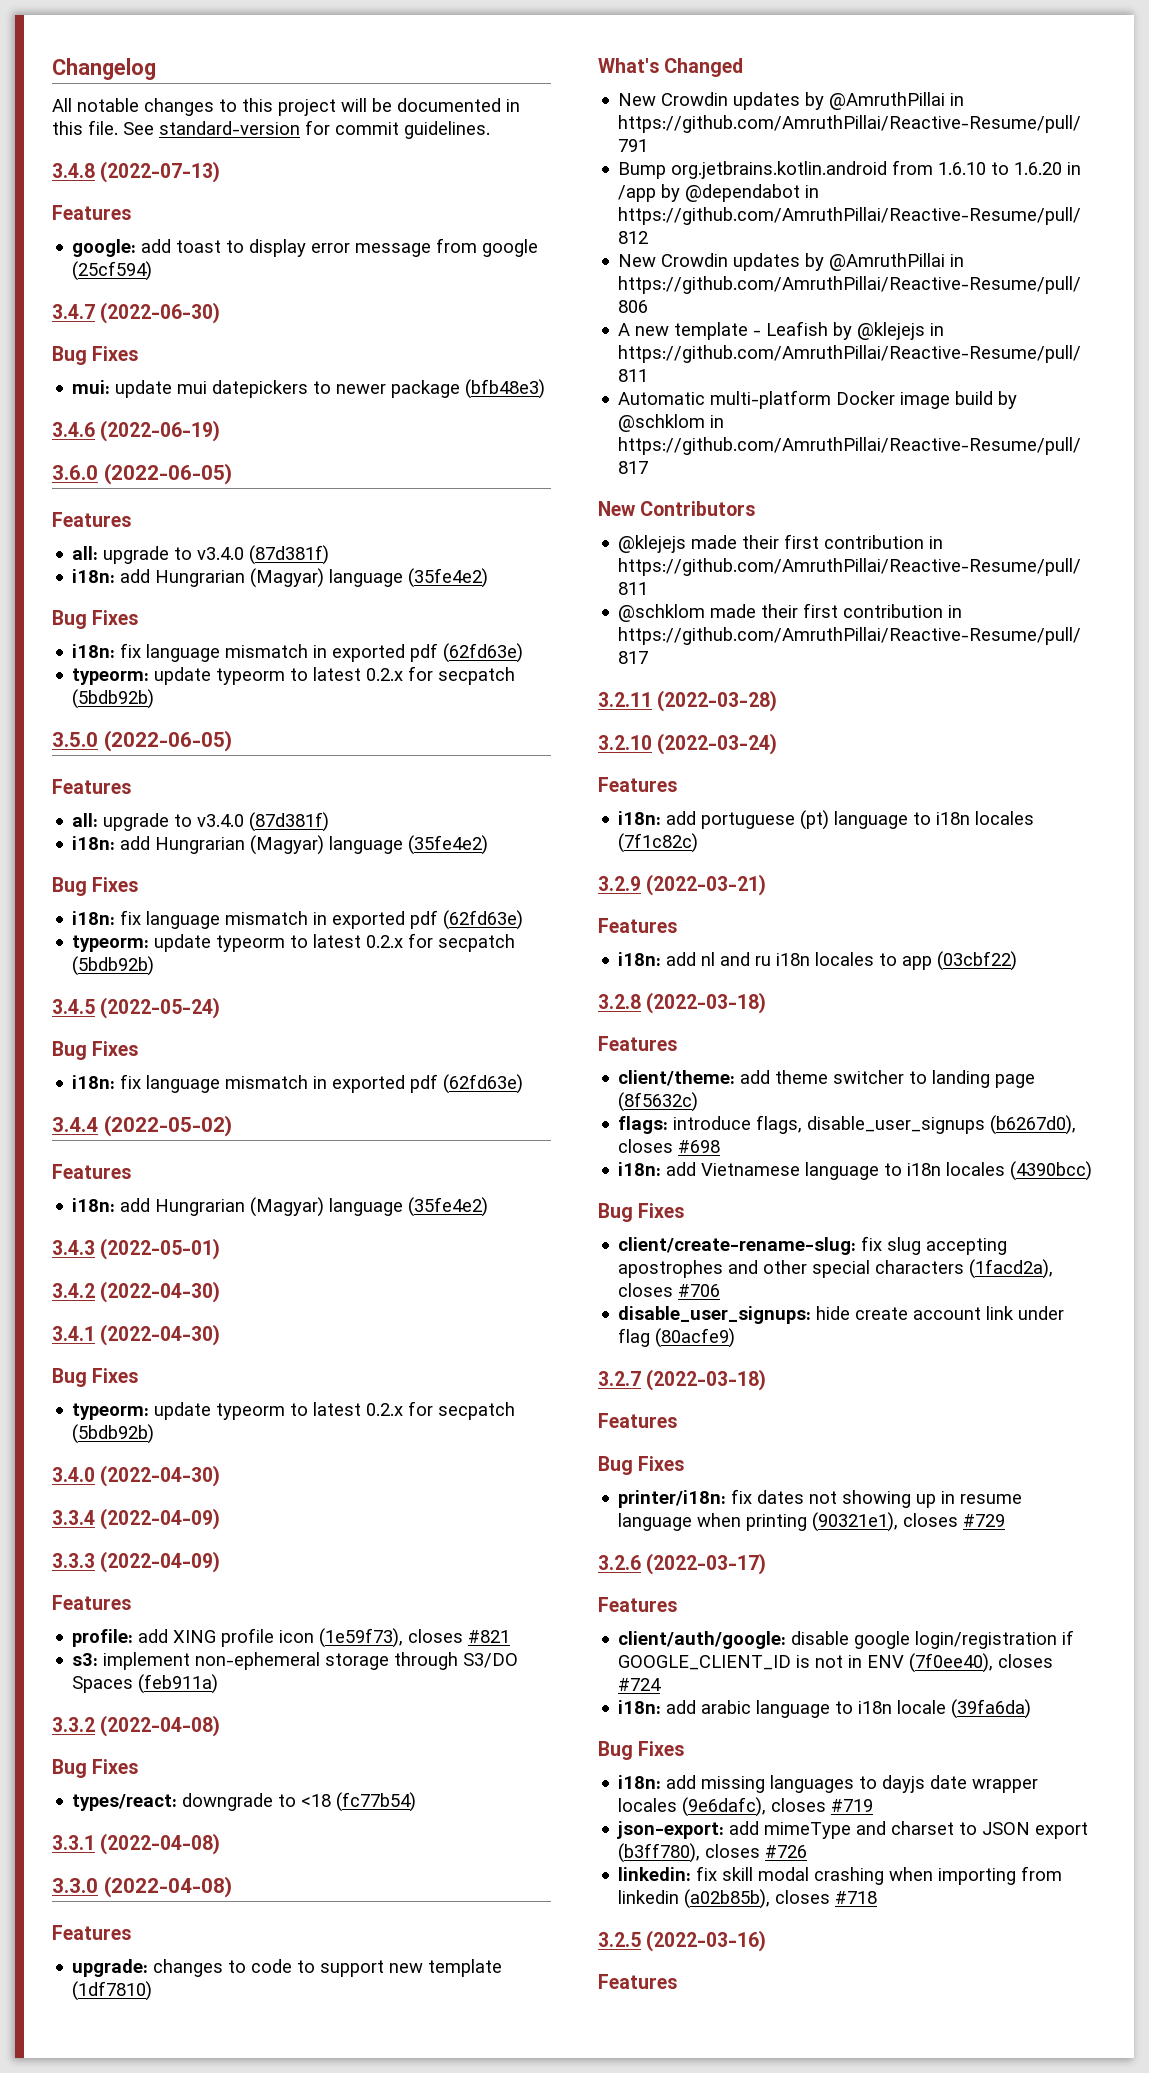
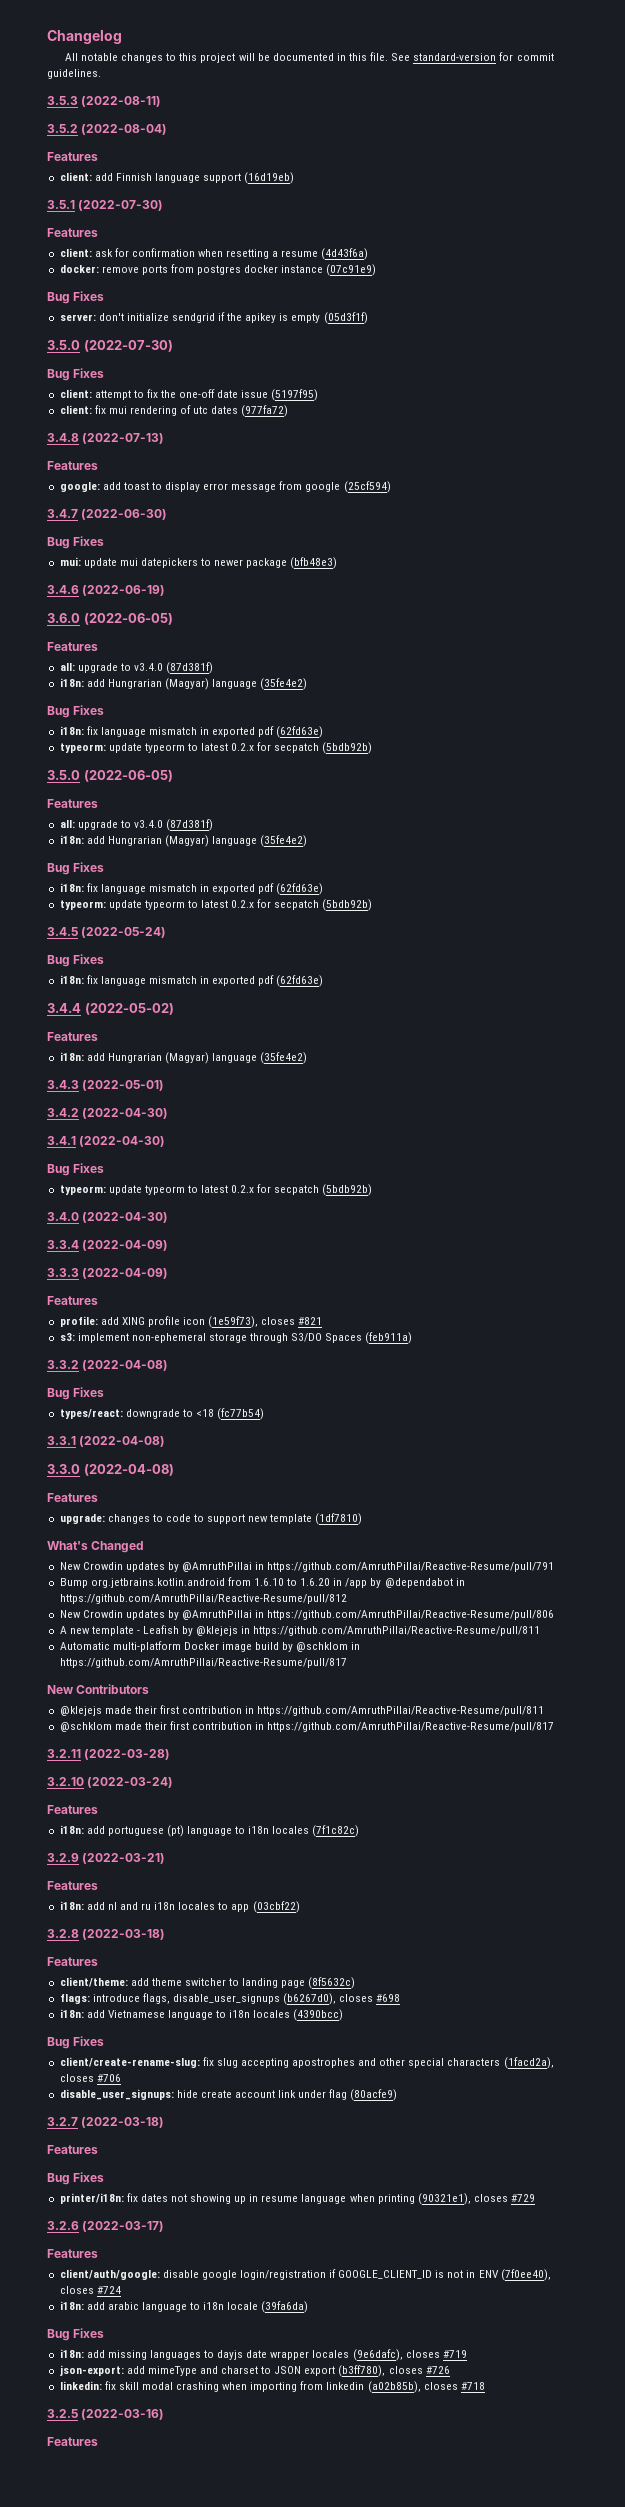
(490, 130) none -> [47,96,162,107] [47,124,168,135] [47,152,98,161] [59,172,295,184] [47,200,164,211] [47,228,98,237] [59,248,369,260] [59,264,377,276] [47,291,105,304] [59,312,368,324] [47,340,173,352] [47,368,105,381] [59,389,319,401] [59,405,289,417] // 3.5.3 (2022-08-11) // 3.5.2 (2022-08-04) // Features // client: add Finnish language support (16d19eb) // 3.5.1 (2022-07-30) // Features // client: ask for confirmation when resetting a resume (4d43f6a) // docker: remove ports from postgres docker instance (07c91e9) // Bug Fixes // server: don't initialize sendgrid if the apikey is empty (05d3f1f) // 3.5.0 (2022-07-30) // Bug Fixes // client: attempt to fix the one-off date issue (5197f95) // client: fix mui rendering of utc dates (977fa72)

